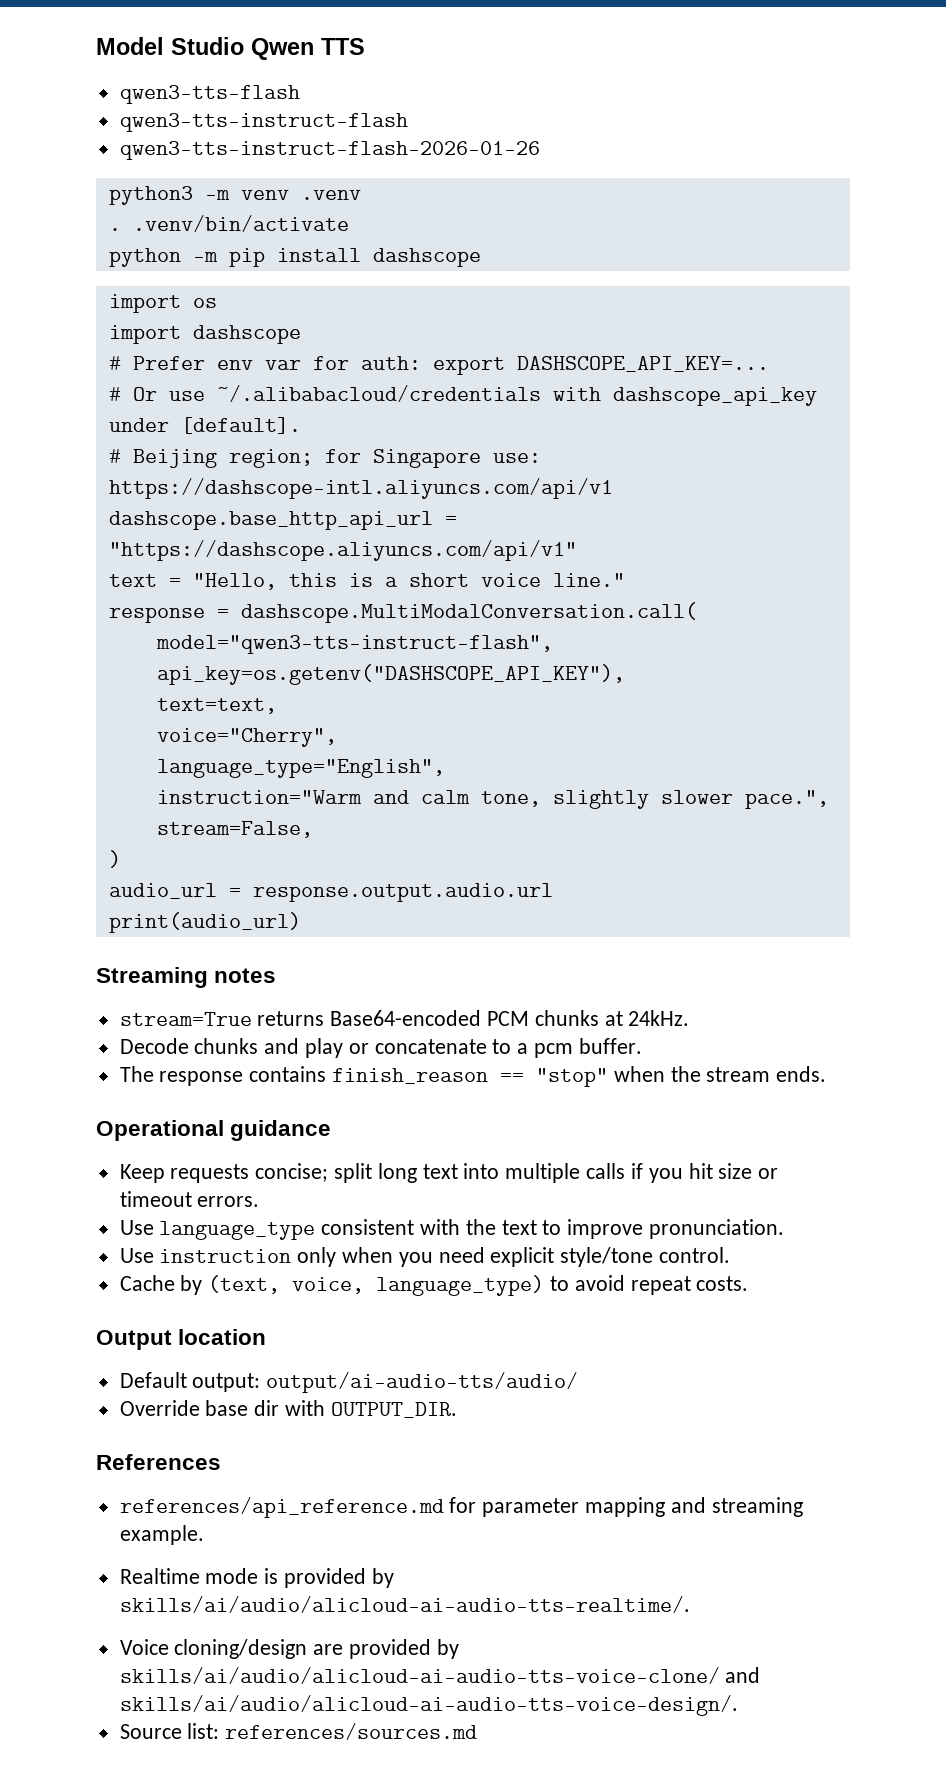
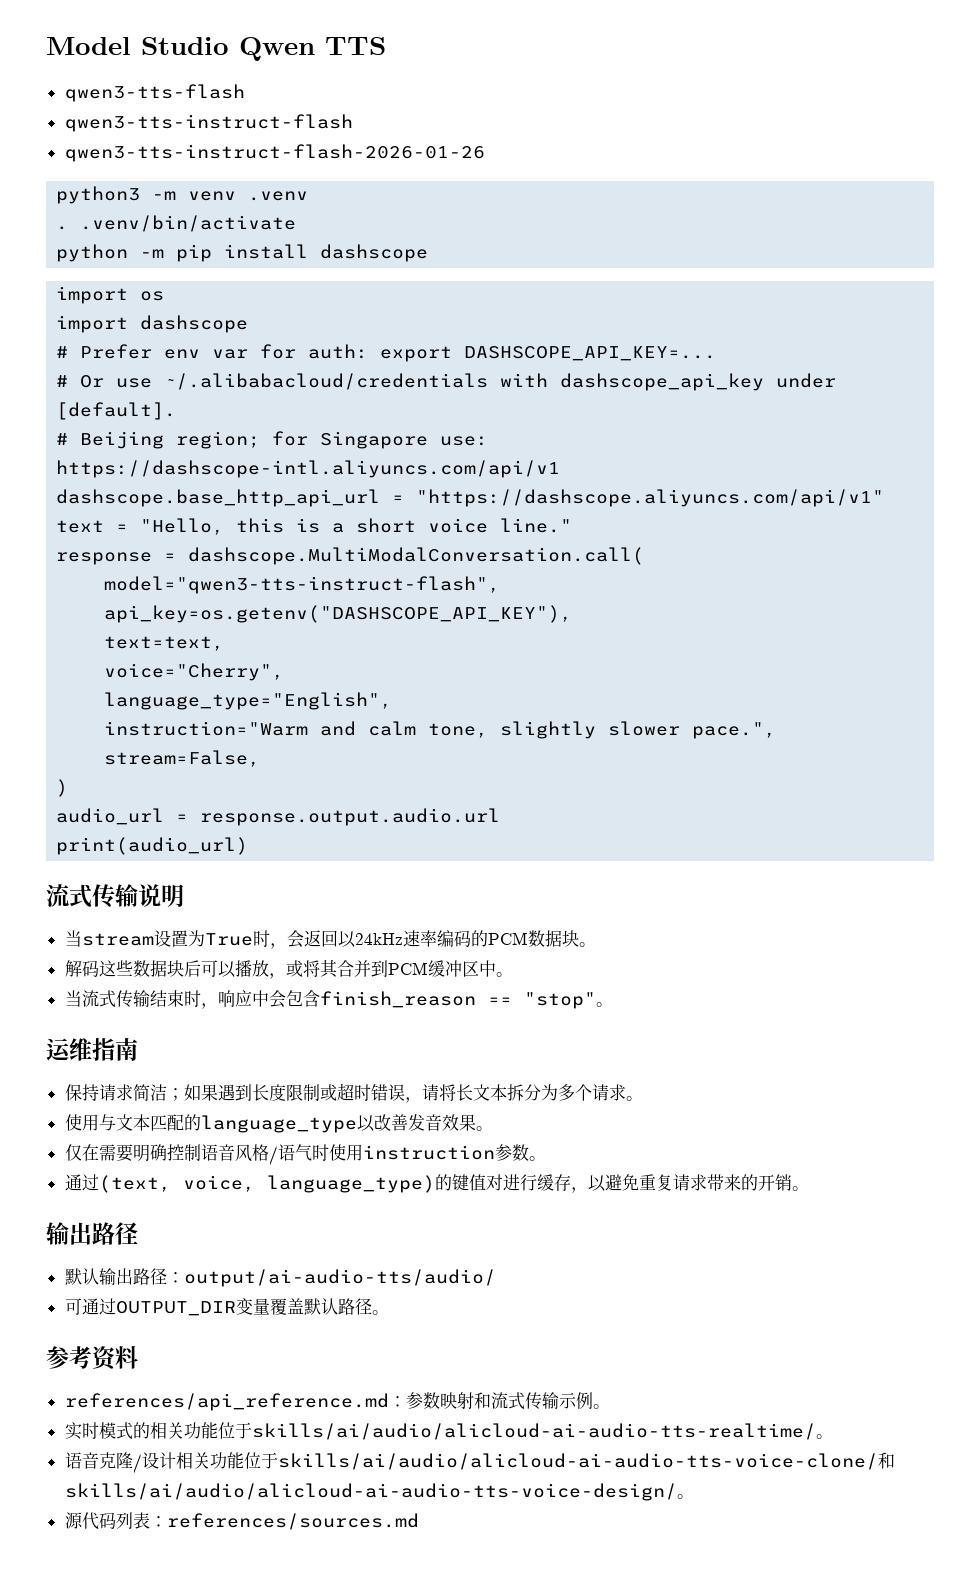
[96,967,277,988] [119,1010,690,1026] [119,1038,642,1058] [119,1066,827,1087] [96,1120,332,1141] [119,1163,779,1183] [119,1191,260,1207] [119,1219,785,1240] [119,1247,731,1267] [119,1275,749,1296] [96,1329,267,1350] [119,1372,579,1393] [119,1400,457,1418] [96,1454,221,1470] [119,1497,803,1518] [119,1525,204,1545] [119,1568,394,1588] [119,1596,690,1613] [119,1639,459,1659] [119,1667,761,1684] [119,1695,738,1716] [119,1723,220,1739] Streaming notes // stream=True returns Base64-encoded PCM chunks at 24kHz. // Decode chunks and play or concatenate to a pcm buffer. // The response contains finish_reason == "stop" when the stream ends. // Operational guidance // Keep requests concise; split long text into multiple calls if you hit size or timeout errors. // Use language_type consistent with the text to improve pronunciation. // Use instruction only when you need explicit style/tone control. // Cache by (text, voice, language_type) to avoid repeat costs. // Output location // Default output: output/ai-audio-tts/audio/ // Override base dir with OUTPUT_DIR. // References // references/api_reference.md for parameter mapping and streaming example. // Realtime mode is provided by skills/ai/audio/alicloud-ai-audio-tts-realtime/. // Voice cloning/design are provided by skills/ai/audio/alicloud-ai-audio-tts-voice-clone/ and skills/ai/audio/alicloud-ai-audio-tts-voice-design/. // Source list: -> [46,884,184,908] [64,930,596,949] [64,959,513,979] [64,990,613,1009] [46,1038,138,1061] [64,1083,643,1103] [64,1114,493,1133] [64,1144,546,1165] [64,1174,809,1193] [46,1222,138,1245] [64,1268,496,1287] [64,1298,389,1316] [46,1346,138,1371] [64,1392,610,1411] [64,1422,833,1440] [64,1452,895,1473] [64,1483,694,1501] [64,1512,167,1530] 流式传输说明 // 当stream设置为True时，会返回以24kHz速率编码的PCM数据块。 // 解码这些数据块后可以播放，或将其合并到PCM缓冲区中。 // 当流式传输结束时，响应中会包含finish_reason == "stop"。 // 运维指南 // 保持请求简洁；如果遇到长度限制或超时错误，请将长文本拆分为多个请求。 // 使用与文本匹配的language_type以改善发音效果。 // 仅在需要明确控制语音风格/语气时使用instruction参数。 // 通过(text, voice, language_type)的键值对进行缓存，以避免重复请求带来的开销。 // 输出路径 // 默认输出路径：output/ai-audio-tts/audio/ // 可通过OUTPUT_DIR变量覆盖默认路径。 // 参考资料 // references/api_reference.md：参数映射和流式传输示例。 // 实时模式的相关功能位于skills/ai/audio/alicloud-ai-audio-tts-realtime/。 // 语音克隆/设计相关功能位于skills/ai/audio/alicloud-ai-audio-tts-voice-clone/和skills/ai/audio/alicloud-ai-audio-tts-voice-design/。 // 源代码列表：

